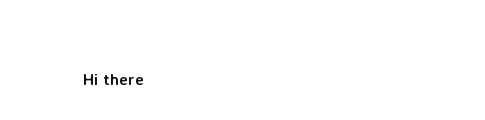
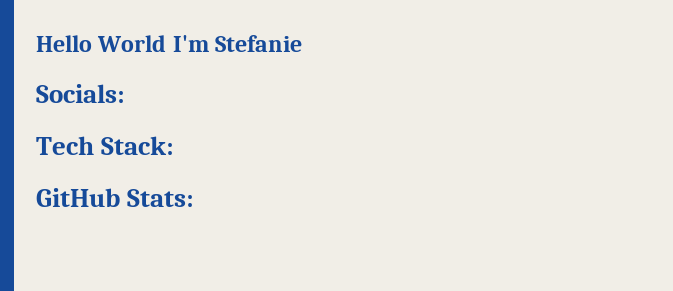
[83,74,144,85] Hi there -> [36,35,303,52] [36,84,125,103] [36,136,175,155] [36,188,195,207] Hello World I'm Stefanie // Socials: // Tech Stack: // GitHub Stats:

